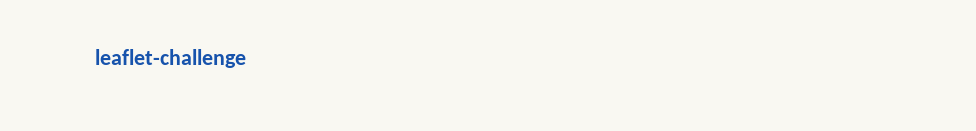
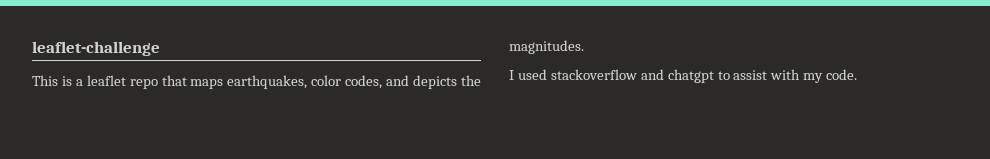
(246, 58) none -> [32,75,481,89] [509,40,584,54] [509,69,858,83] // This is a leaflet repo that maps earthquakes, color codes, and depicts the magnitudes. // I used stackoverflow and chatgpt to assist with my code.

